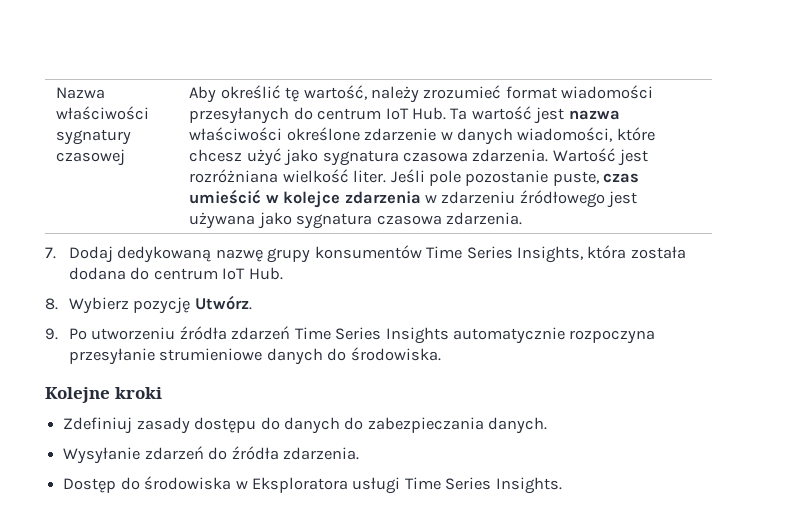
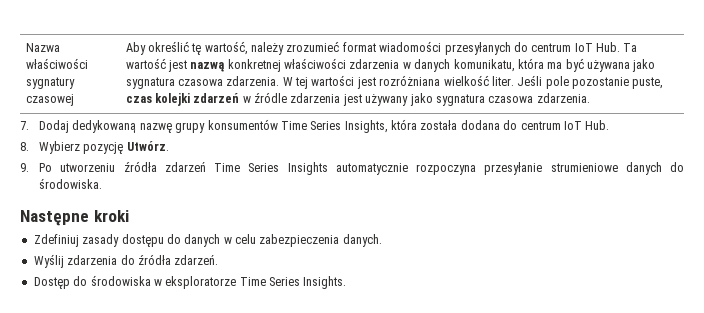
[568,110,620,120] [189,127,655,145] [189,148,616,166] nazwa właściwości określone zdarzenie w danych wiadomości, które chcesz użyć jako sygnatura czasowa zdarzenia. Wartość -> [190,58,656,72] [125,75,355,89] nazwą konkretnej właściwości zdarzenia w danych komunikatu, która ma być używana jako sygnatura czasowa zdarzenia. W tej wartości
[189,189,638,208] [189,212,256,229] umieścić w kolejce zdarzenia w zdarzeniu źródłowego jest używana -> [154,92,409,106] kolejki zdarzeń w źródle zdarzenia jest używany
[45,387,110,403] Kolejne -> [20,210,89,226] Następne
[344,417,484,433] do zabezpieczania -> [223,234,340,247] w celu zabezpieczenia
[63,446,204,464] Wysyłanie zdarzeń -> [33,254,118,268] Wyślij zdarzenia
[282,447,359,460] zdarzenia. -> [174,255,219,265] zdarzeń.
[251,477,401,494] Eksploratora usługi -> [165,276,237,289] eksploratorze

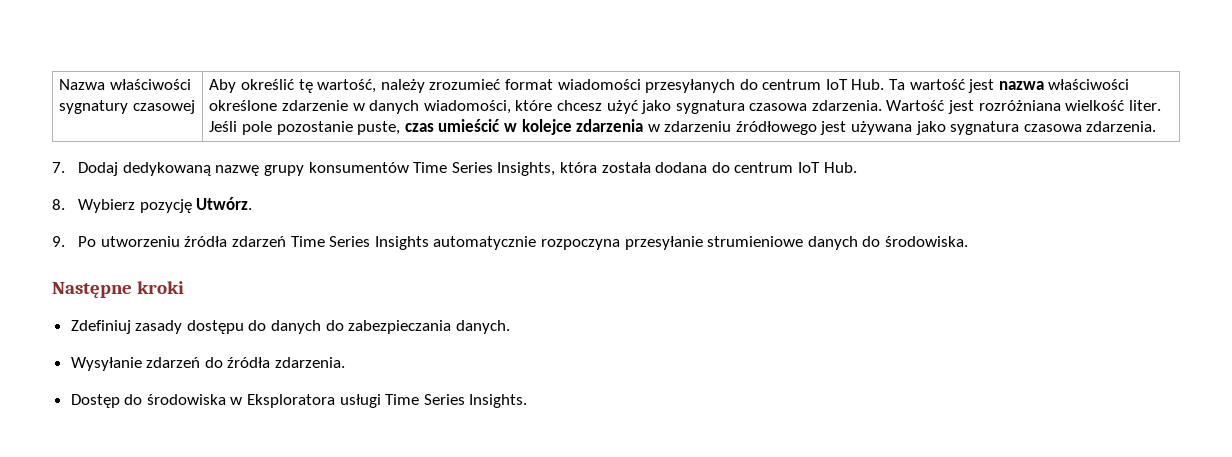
[190,58,656,72] [125,75,355,89] nazwą konkretnej właściwości zdarzenia w danych komunikatu, która ma być używana jako sygnatura czasowa zdarzenia. W tej wartości -> [998,79,1130,90] [209,100,945,114] nazwa właściwości określone zdarzenie w danych wiadomości, które chcesz użyć jako sygnatura czasowa zdarzenia. Wartość
[154,92,409,106] kolejki zdarzeń w źródle zdarzenia jest używany -> [438,119,913,135] umieścić w kolejce zdarzenia w zdarzeniu źródłowego jest używana
[223,234,340,247] w celu zabezpieczenia -> [325,320,452,334] do zabezpieczania
[33,254,118,268] Wyślij zdarzenia -> [70,357,201,371] Wysyłanie zdarzeń
[174,255,219,265] zdarzeń. -> [275,357,346,368] zdarzenia.
[165,276,237,289] eksploratorze -> [247,394,381,408] Eksploratora usługi

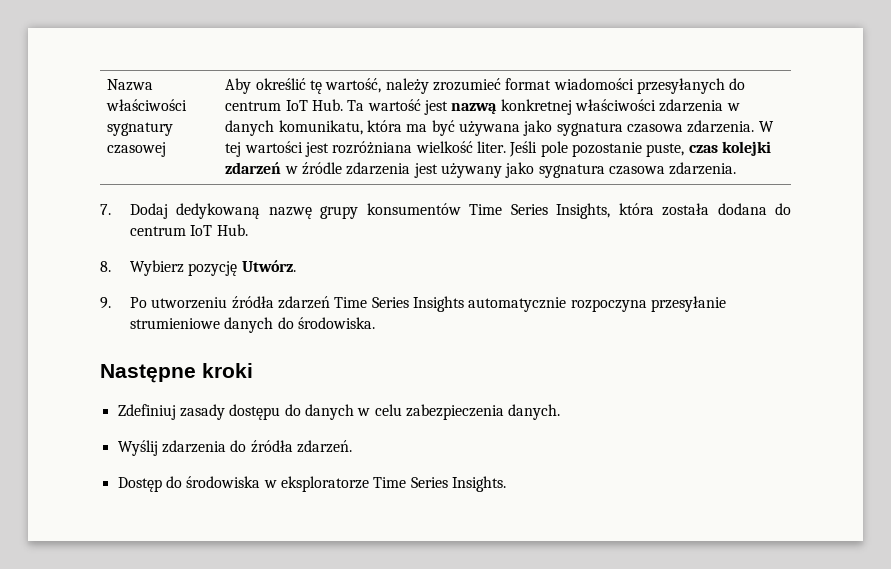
[998,79,1130,90] [209,100,945,114] nazwa właściwości określone zdarzenie w danych wiadomości, które chcesz użyć jako sygnatura czasowa zdarzenia. Wartość -> [451,99,740,115] [225,120,774,136] [225,141,303,157] nazwą konkretnej właściwości zdarzenia w danych komunikatu, która ma być używana jako sygnatura czasowa zdarzenia. W tej wartości
[438,119,913,135] umieścić w kolejce zdarzenia w zdarzeniu źródłowego jest używana -> [721,141,771,156] [225,162,503,178] kolejki zdarzeń w źródle zdarzenia jest używany
[325,320,452,334] do zabezpieczania -> [357,404,504,420] w celu zabezpieczenia
[70,357,201,371] Wysyłanie zdarzeń -> [117,440,226,456] Wyślij zdarzenia
[275,357,346,368] zdarzenia. -> [296,440,352,453] zdarzeń.
[247,394,381,408] Eksploratora usługi -> [280,476,369,492] eksploratorze

